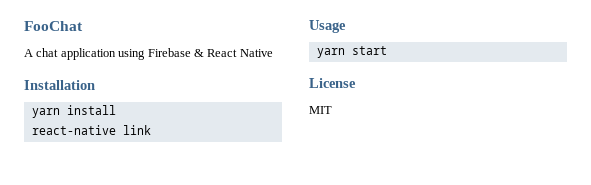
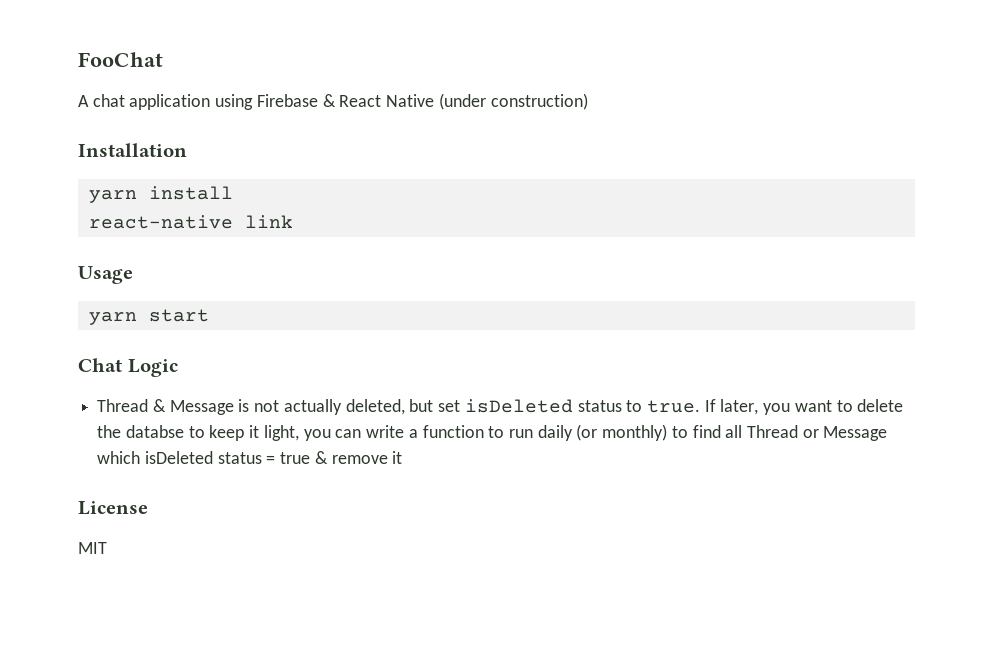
(273, 53) none -> [438,93,588,110] (under construction)
(387, 50) none -> [78,358,178,377] [97,399,904,415] [97,424,888,441] [97,451,403,464] // Chat Logic // Thread & Message is not actually deleted, but set isDeleted status to true. If later, you want to delete the databse to keep it light, you can write a function to run daily (or monthly) to find all Thread or Message which isDeleted status = true & remove it

